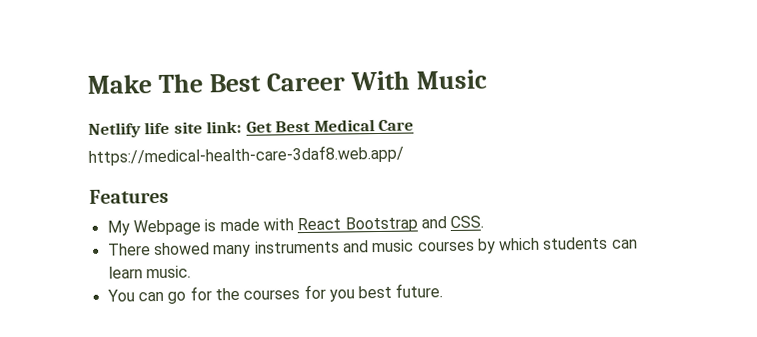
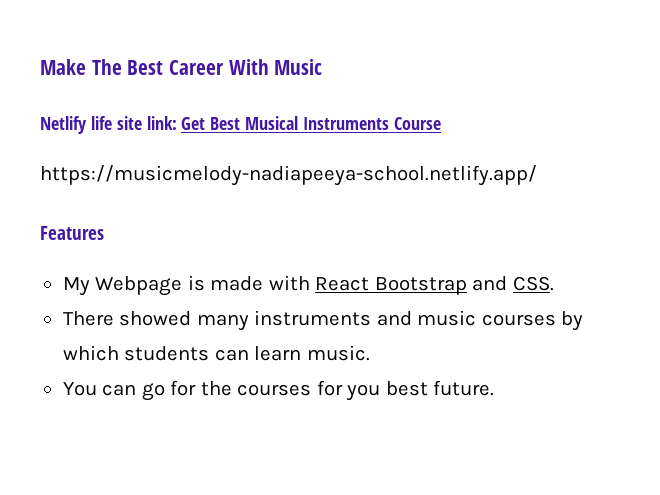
[313,119,415,132] [88,144,404,166] Medical Care // https://medical-health-care-3daf8.web.app/ -> [245,116,441,130] [40,165,537,186] Musical Instruments Course // https://musicmelody-nadiapeeya-school.netlify.app/

